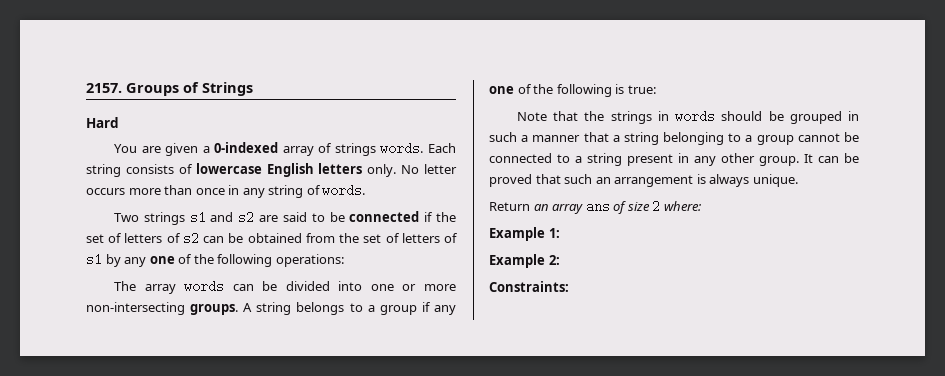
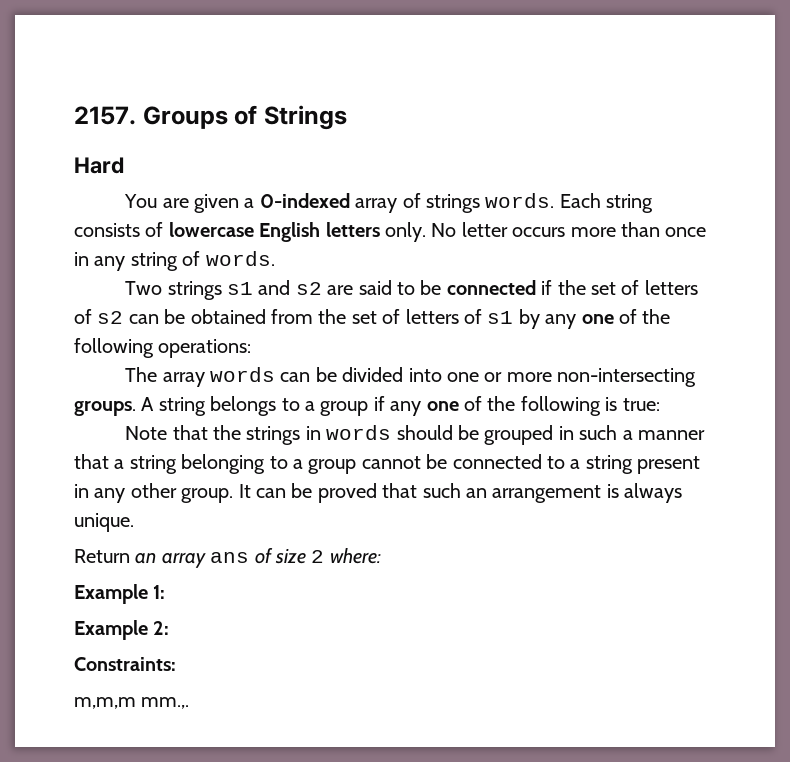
(569, 286) none -> [74,697,190,709] // m,m,m mm.,.

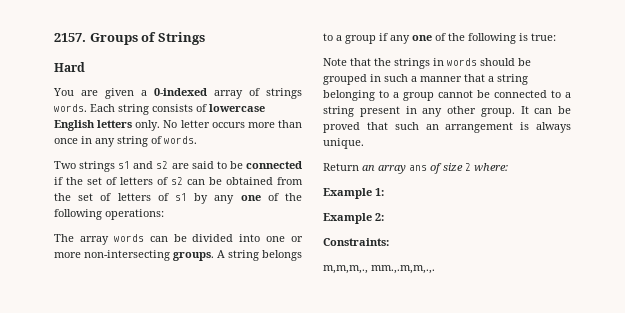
[74,697,190,709] m,m,m mm.,. -> [323,265,435,274] m,m,m,., mm.,.m,m,.,.

